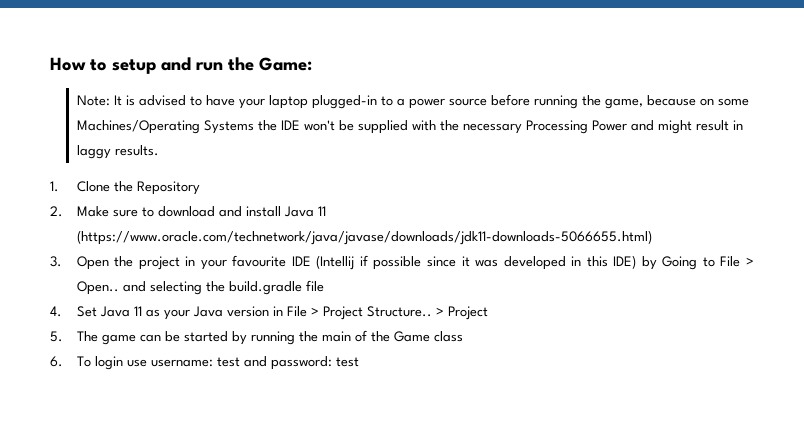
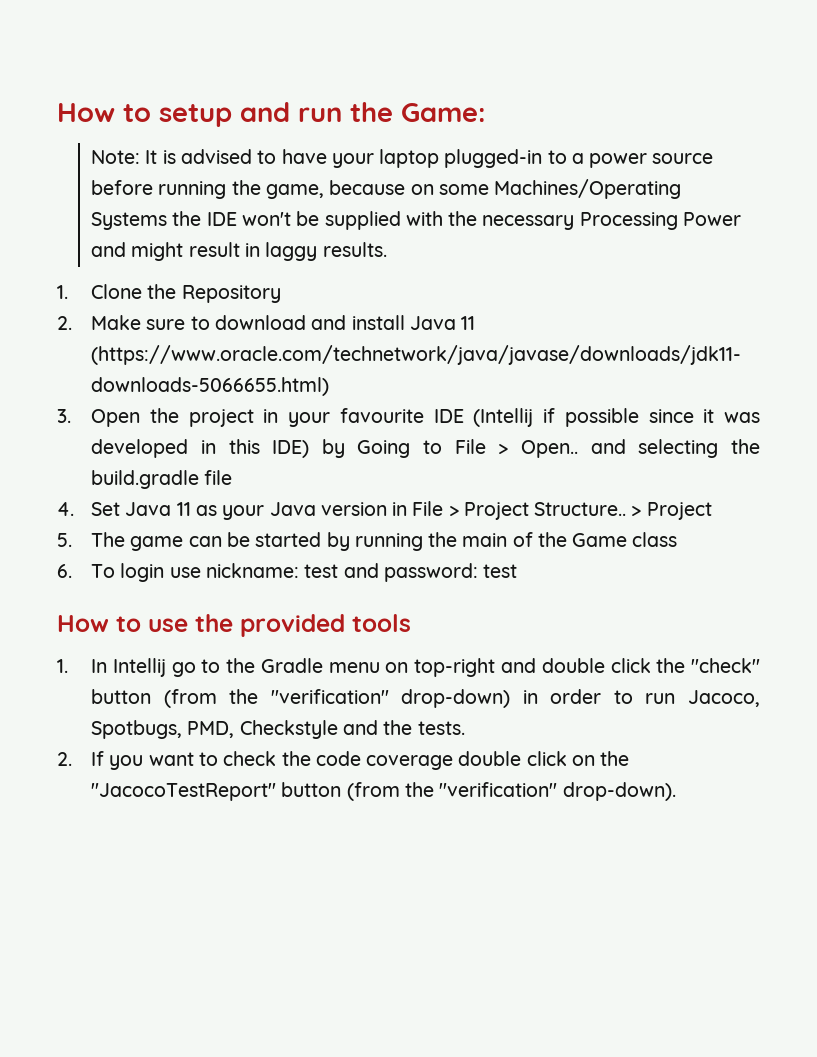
[150,359,213,367] username: -> [206,563,300,578] nickname:
(359, 362) none -> [57,614,411,637] [57,658,761,677] [91,689,761,708] [91,720,465,739] [57,751,630,770] [91,782,676,801] // How to use the provided tools // 1. In Intellij go to the Gradle menu on top-right and double click the "check" button (from the "verification" drop-down) in order to run Jacoco, Spotbugs, PMD, Checkstyle and the tests. // 2. If you want to check the code coverage double click on the "JacocoTestReport" button (from the "verification" drop-down).

